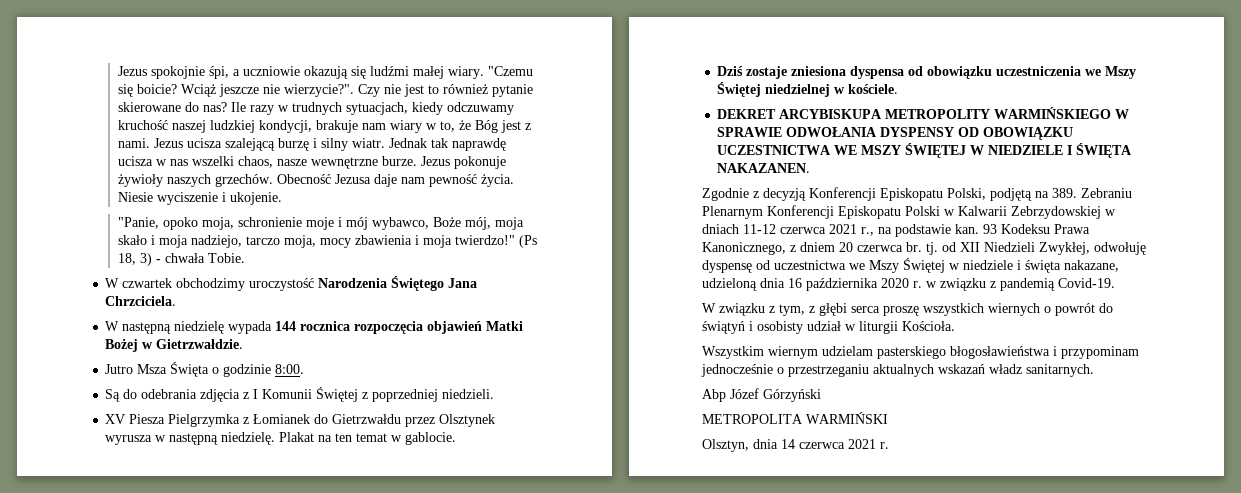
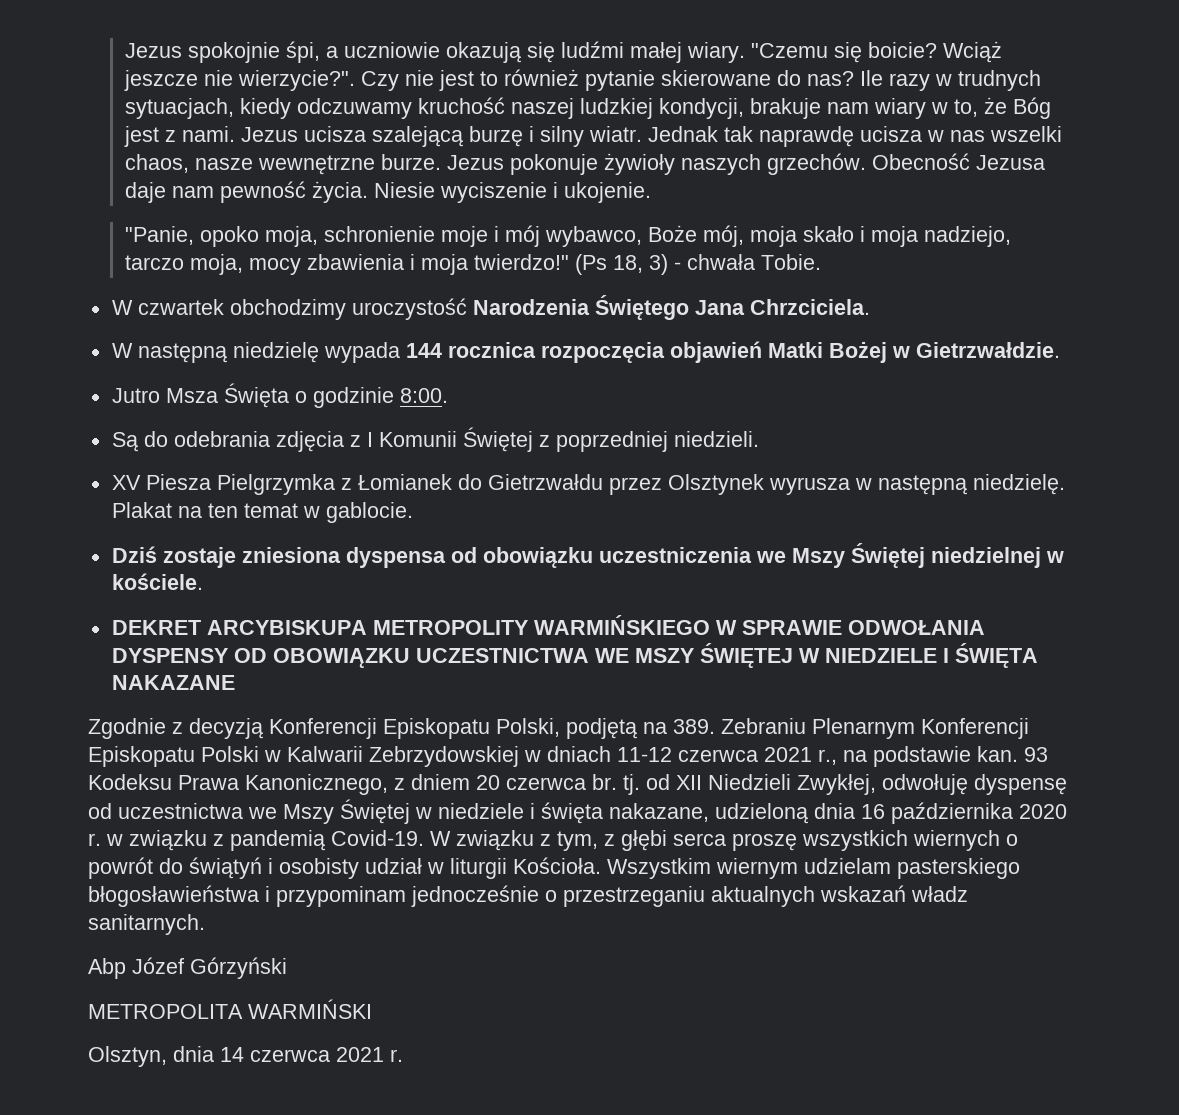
[717,163,811,173] NAKAZANEN. -> [111,675,235,690] NAKAZANE
(1115, 283) // -> (424, 838) none
(955, 326) // -> (601, 865) none

